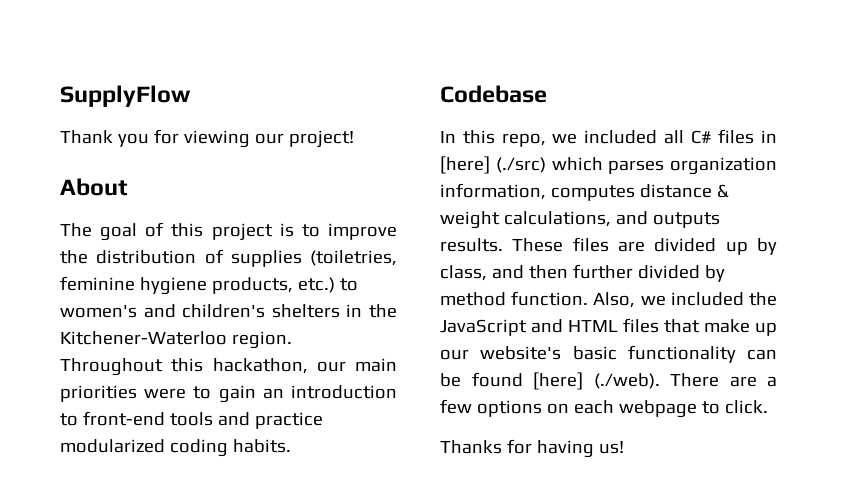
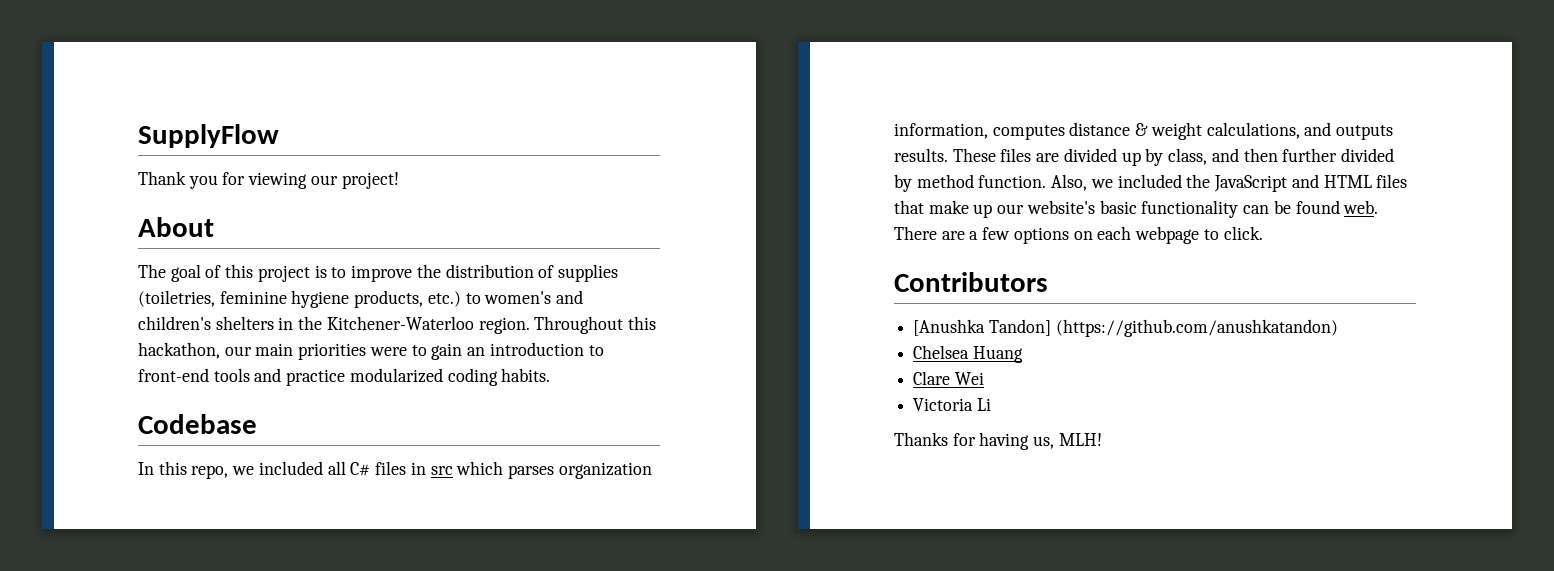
[440,156,546,174] [here] (./src) -> [430,466,453,475] src
[533,372,660,390] [here] (./web). -> [1343,200,1379,214] web.
(768, 407) none -> [894,272,1048,292] [913,319,1338,337] [913,345,1023,363] [913,371,984,385] [913,398,991,411] // Contributors // [Anushka Tandon] (https://github.com/anushkatandon) // Chelsea Huang // Clare Wei // Victoria Li
[598,441,624,454] us! -> [1033,433,1102,449] us, MLH!

